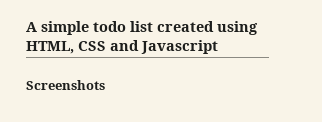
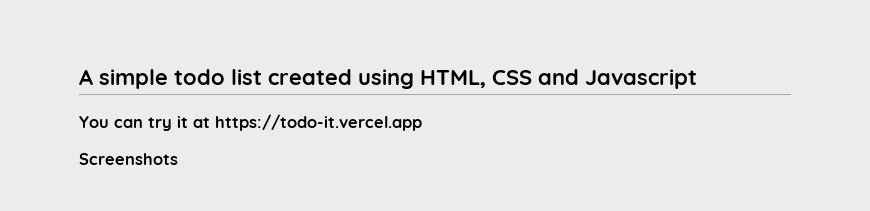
(218, 47) none -> [79,114,422,131] // You can try it at https://todo-it.vercel.app

